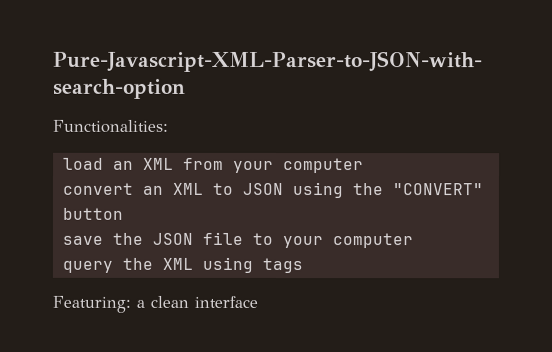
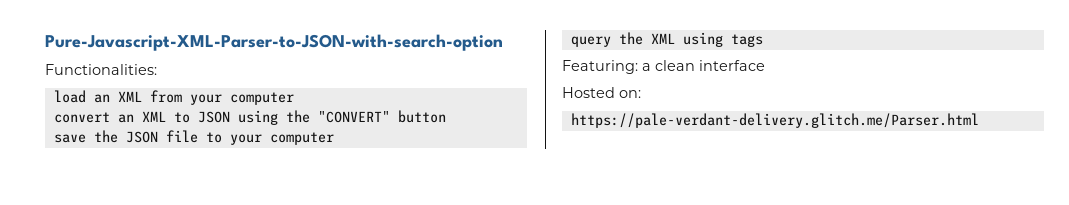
(258, 301) none -> [562,87,641,98] [570,113,979,128] // Hosted on: // https://pale-verdant-delivery.glitch.me/Parser.html

